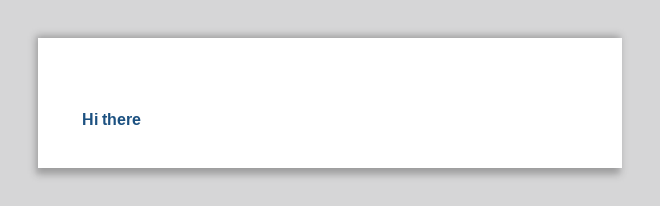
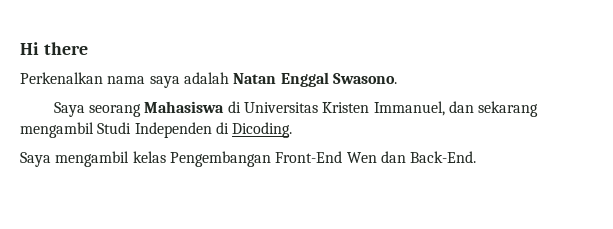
(142, 119) none -> [20,72,397,88] [53,101,539,117] [20,122,293,138] [20,151,477,167] // Perkenalkan nama saya adalah Natan Enggal Swasono. // Saya seorang Mahasiswa di Universitas Kristen Immanuel, dan sekarang mengambil Studi Independen di Dicoding. // Saya mengambil kelas Pengembangan Front-End Wen dan Back-End.

